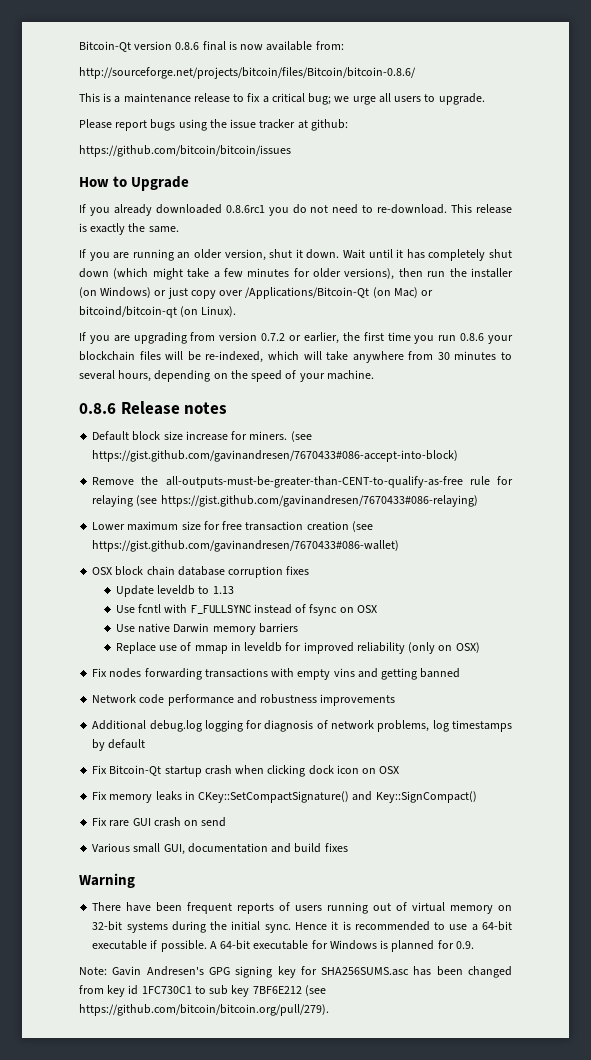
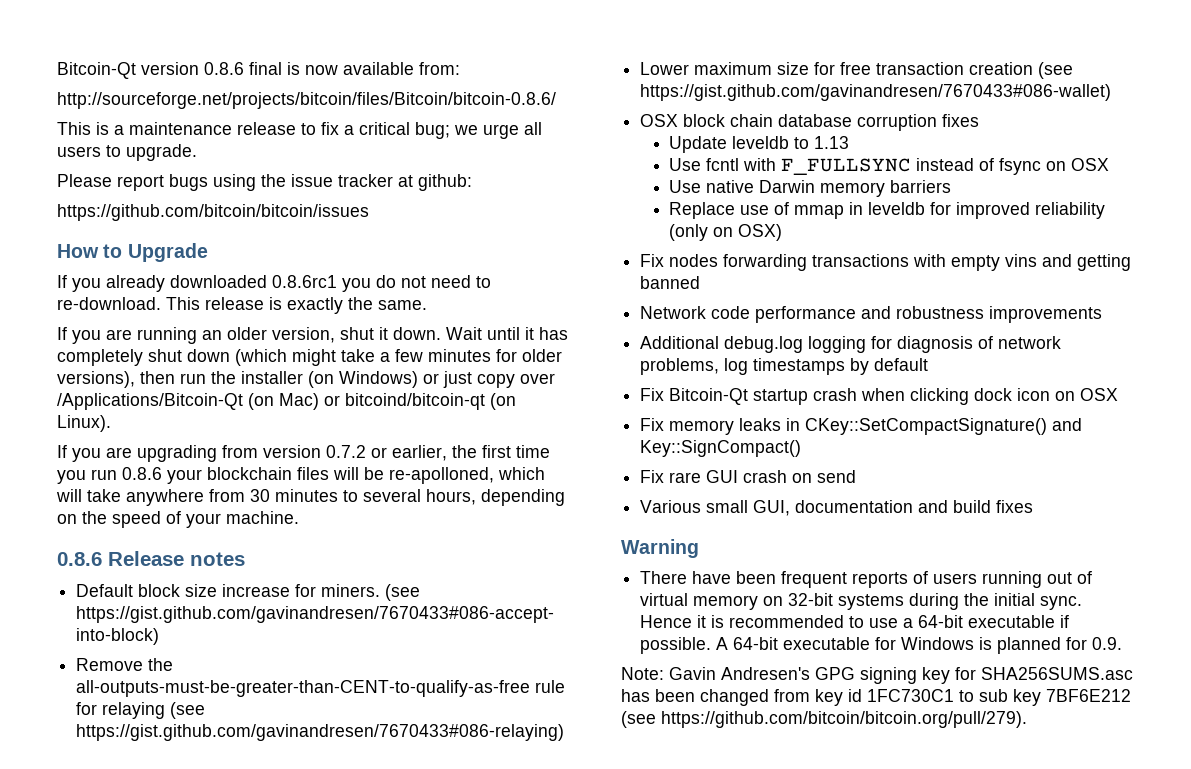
[205,351,264,363] re-indexed, -> [389,467,494,484] re-apolloned,

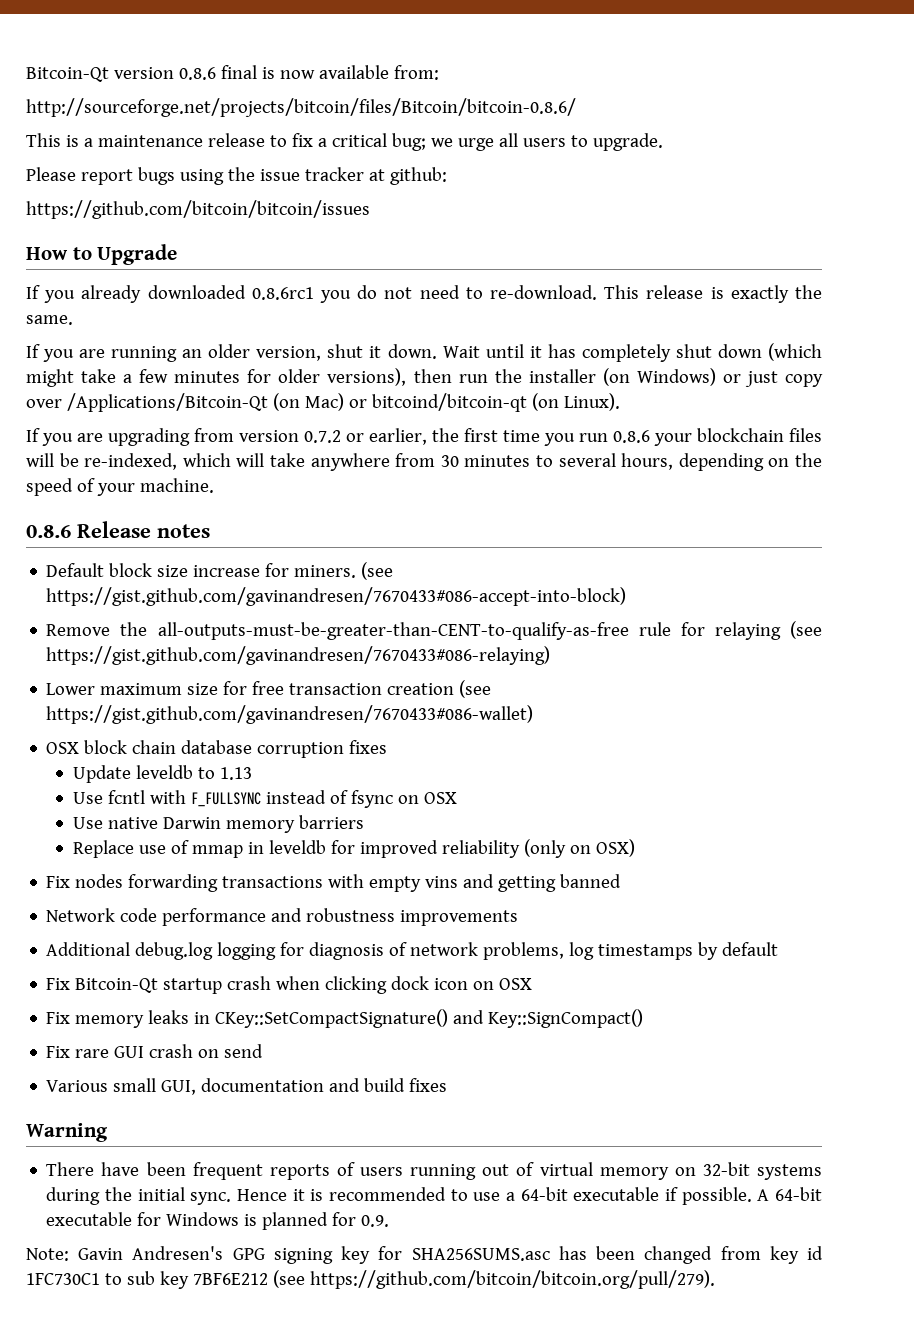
[389,467,494,484] re-apolloned, -> [84,453,178,470] re-indexed,

